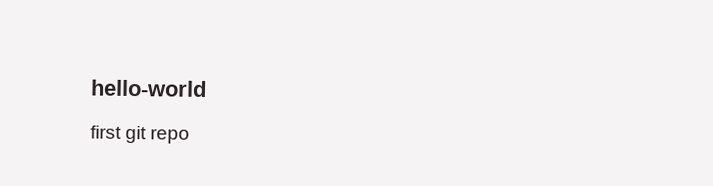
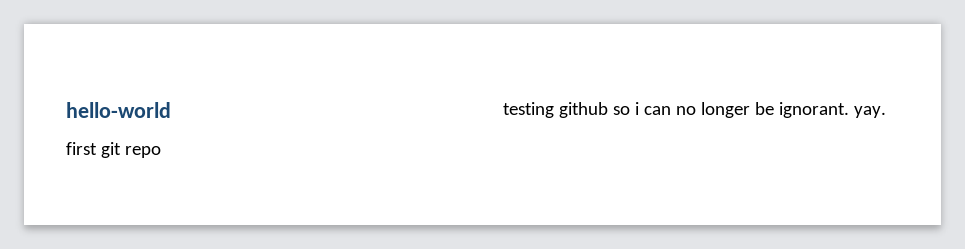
(191, 136) none -> [503,102,886,118] // testing github so i can no longer be ignorant. yay.

